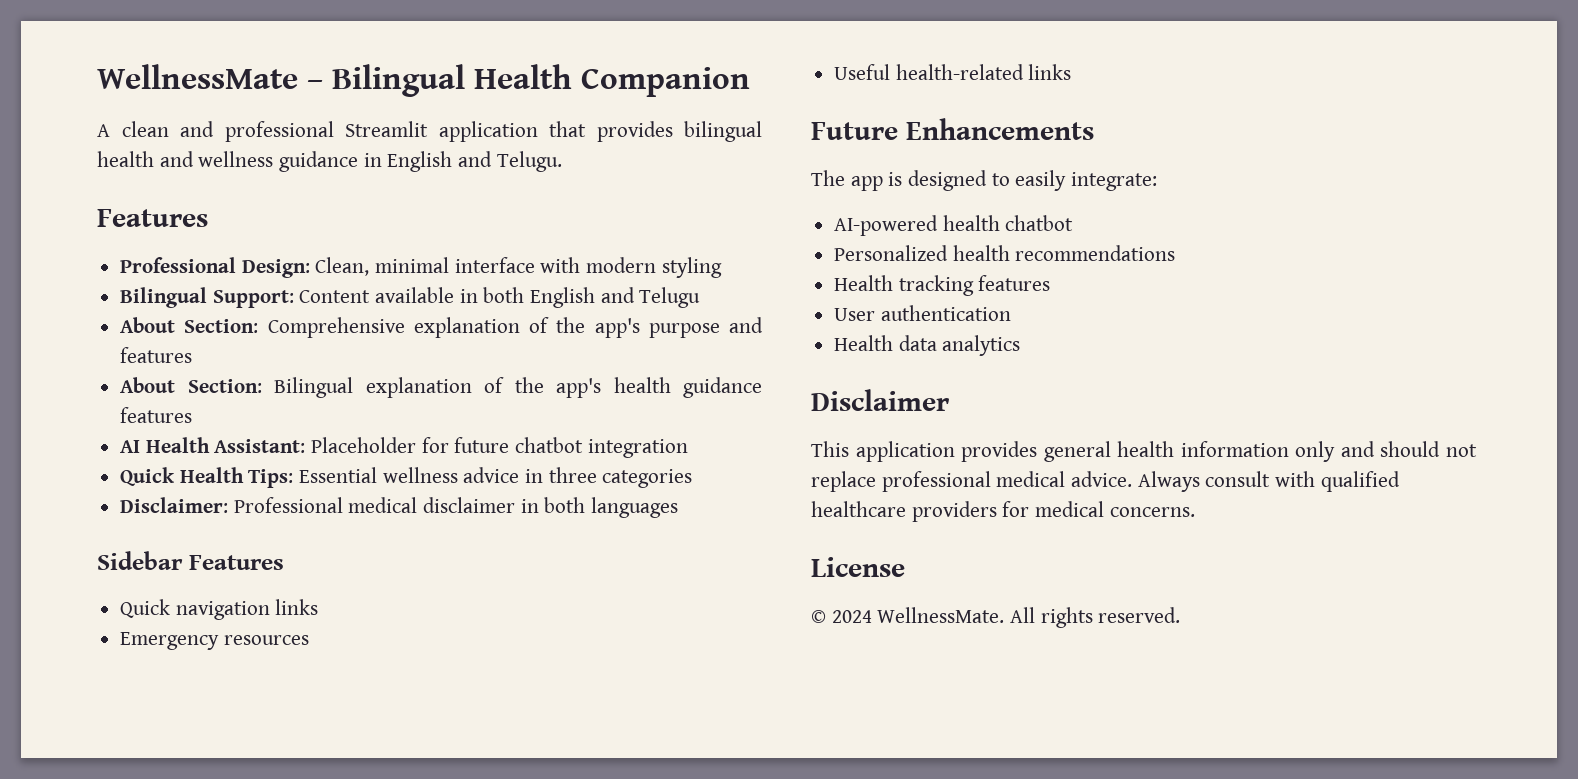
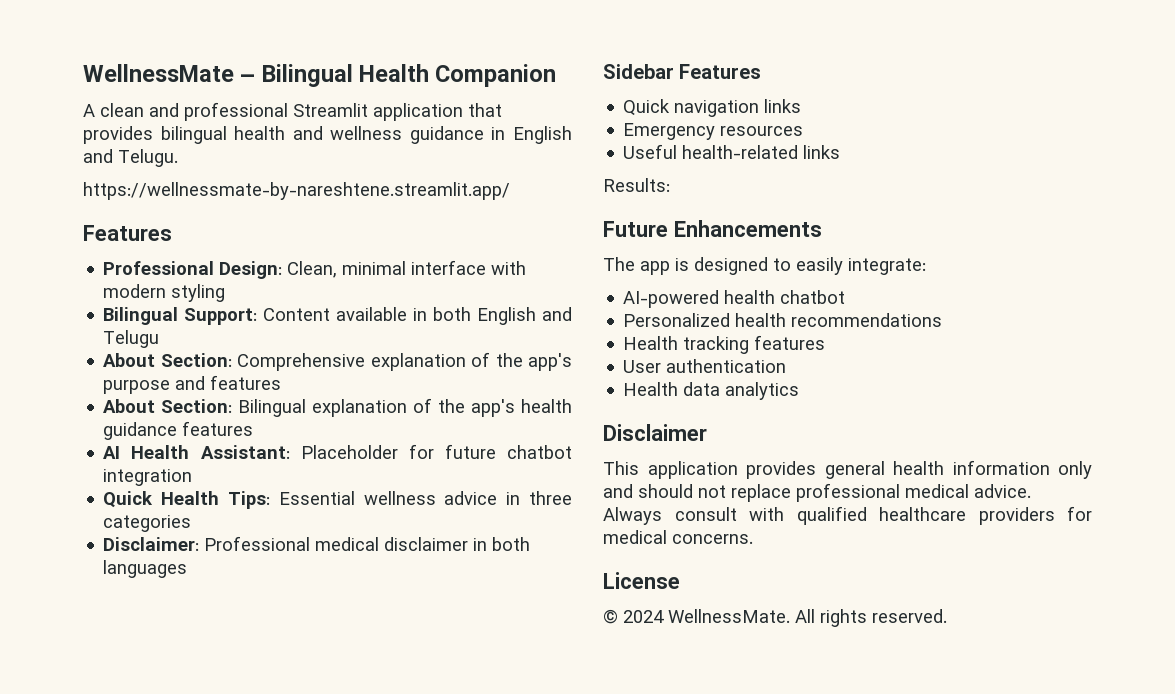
(562, 161) none -> [83,182,510,200] // https://wellnessmate-by-nareshtene.streamlit.app/
(1072, 72) none -> [603,178,670,192] // Results:

